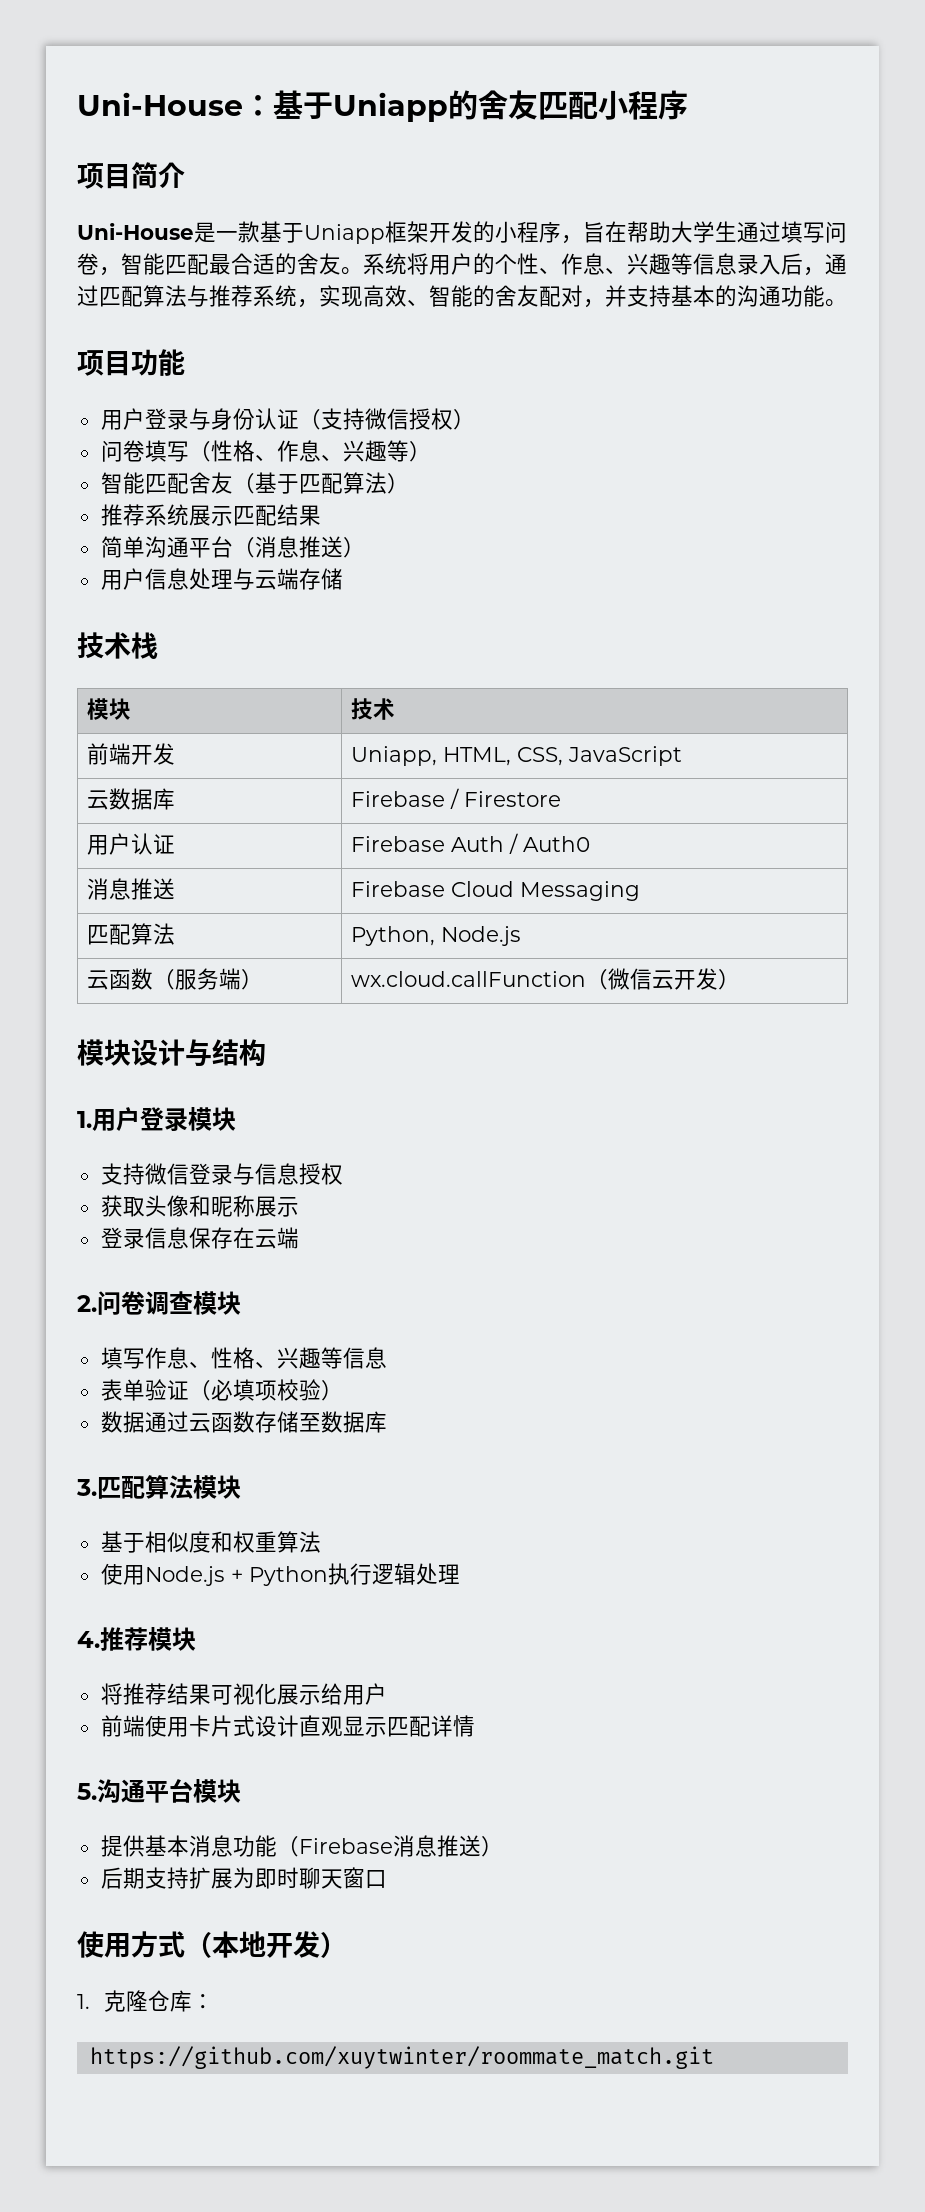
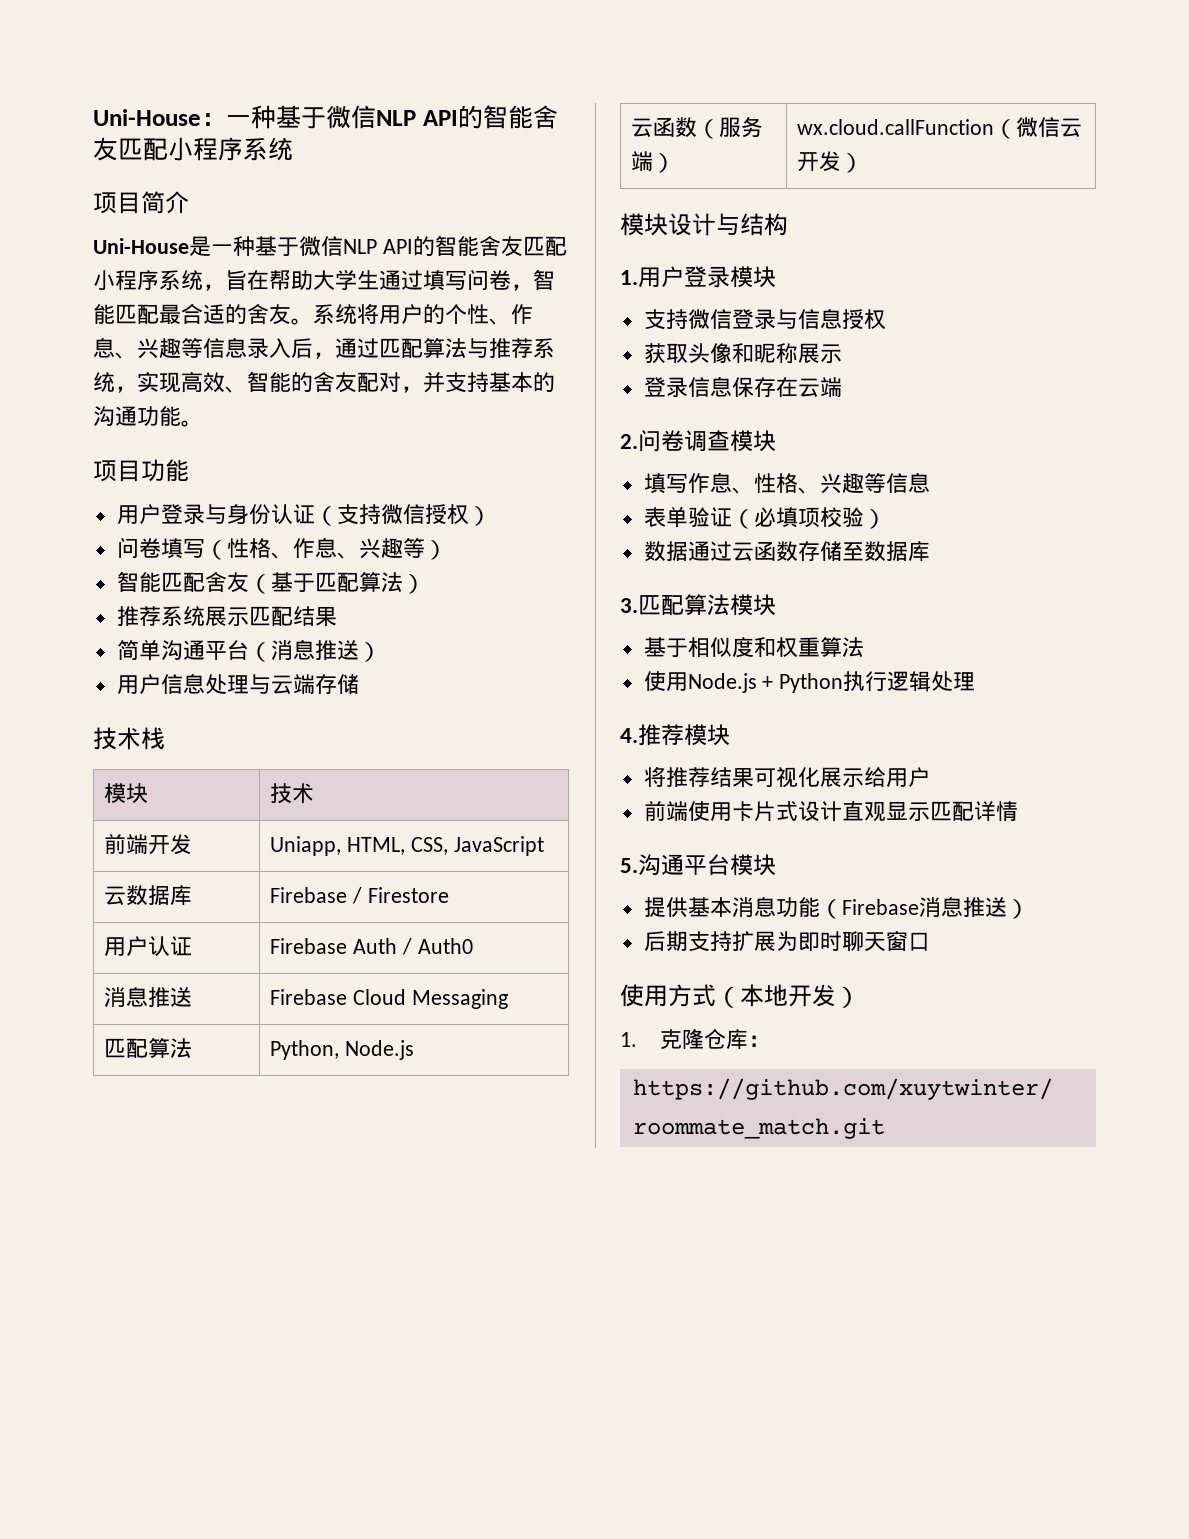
[273,90,688,122] 基于Uniapp的舍友匹配小程序 -> [226,105,558,129] [93,137,293,161] 一种基于微信NLP API的智能舍友匹配小程序系统
[238,221,561,244] 款基于Uniapp框架开发的小程序 -> [233,235,567,257] [93,270,203,290] 种基于微信NLP API的智能舍友匹配小程序系统

